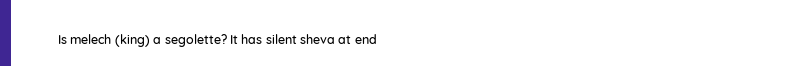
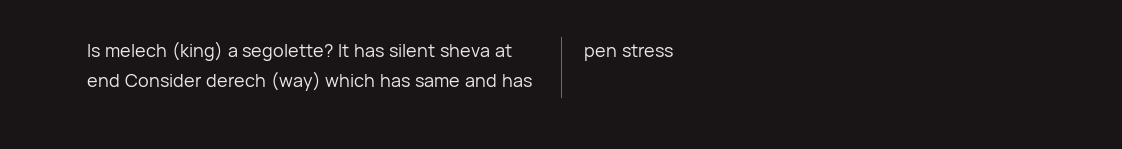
(377, 39) none -> [124,71,532,91] [584,44,673,61] Consider derech (way) which has same and has pen stress

